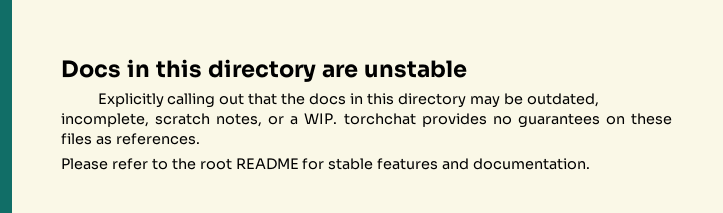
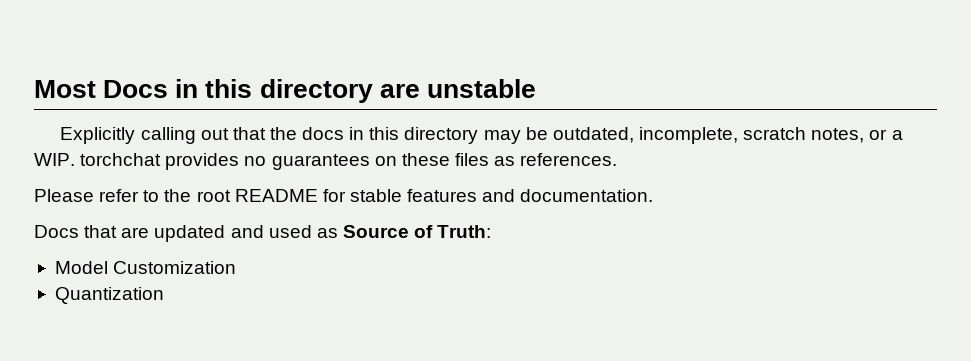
(61, 69) none -> [34,80,96,98] Most
(591, 164) none -> [34,225,492,242] [54,261,237,274] [54,287,164,304] // Docs that are updated and used as Source of Truth: // Model Customization // Quantization

